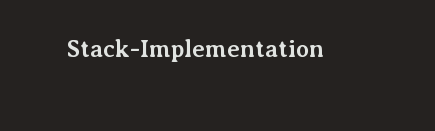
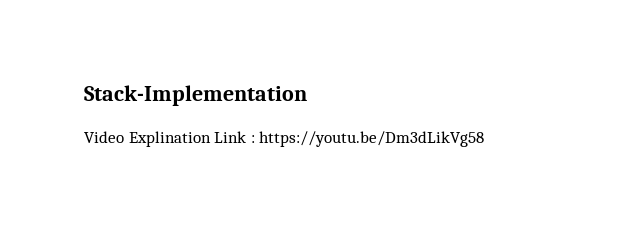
(324, 50) none -> [84,131,485,147] // Video Explination Link : https://youtu.be/Dm3dLikVg58

